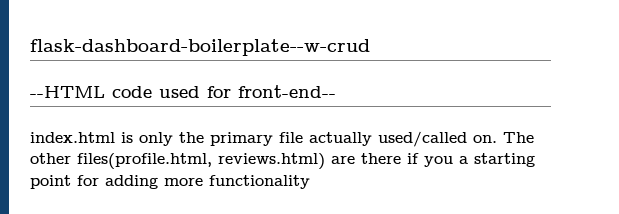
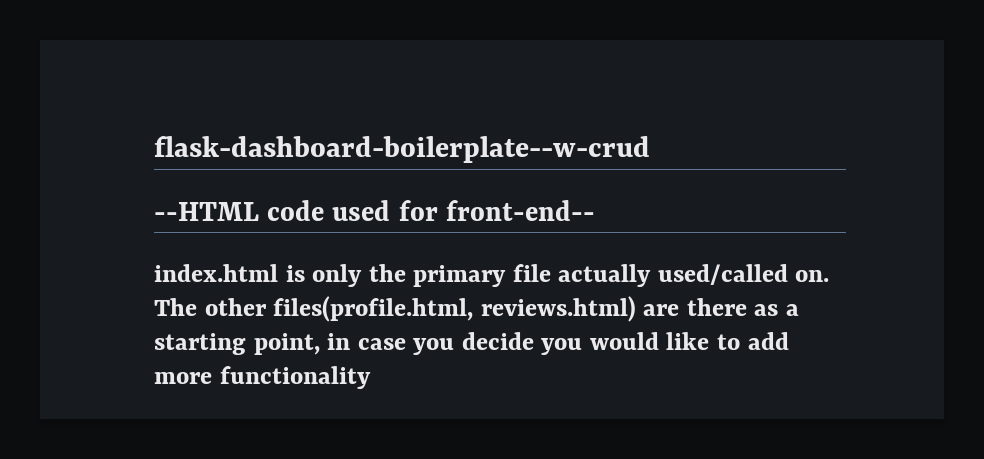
[407,153,535,167] [30,175,158,189] if you a starting point for adding -> [754,304,799,316] [154,332,789,355] as a starting point, in case you decide you would like to add

